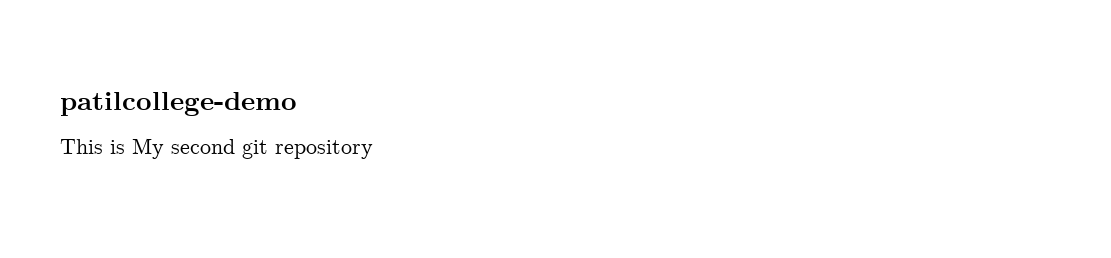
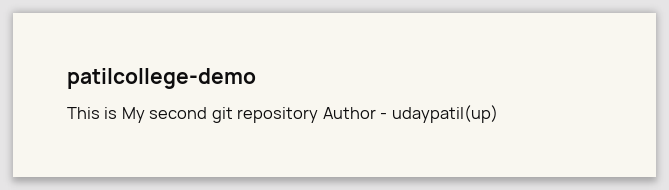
(373, 149) none -> [322,105,498,123] Author - udaypatil(up)

